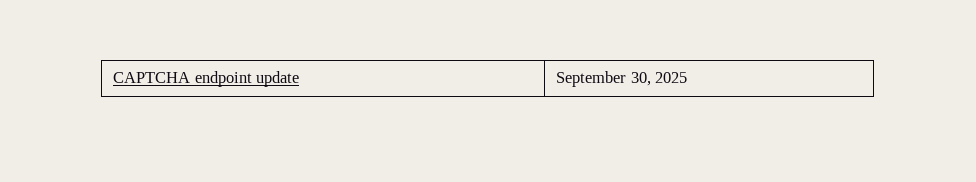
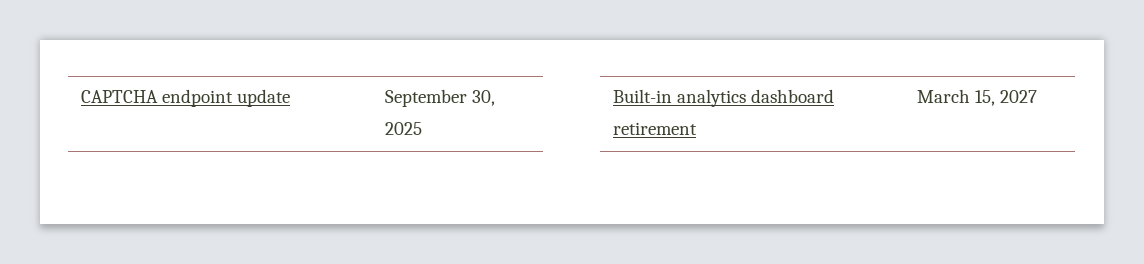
(688, 77) none -> [612,89,835,107] [612,122,697,135] [916,89,1038,106] // Built-in analytics dashboard retirement | March 15, 2027

